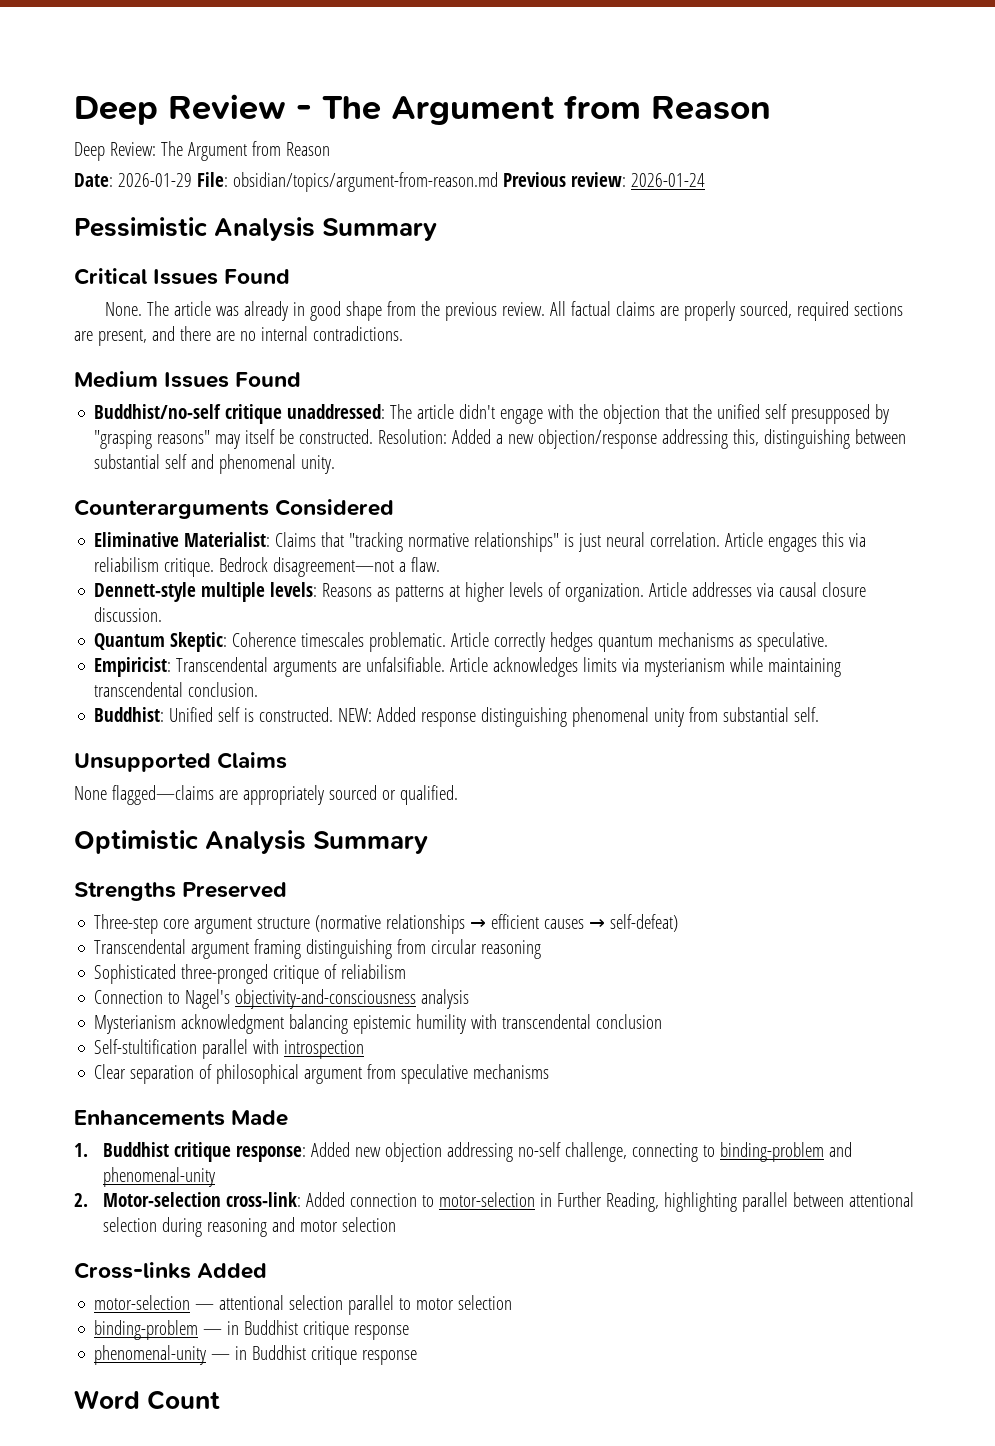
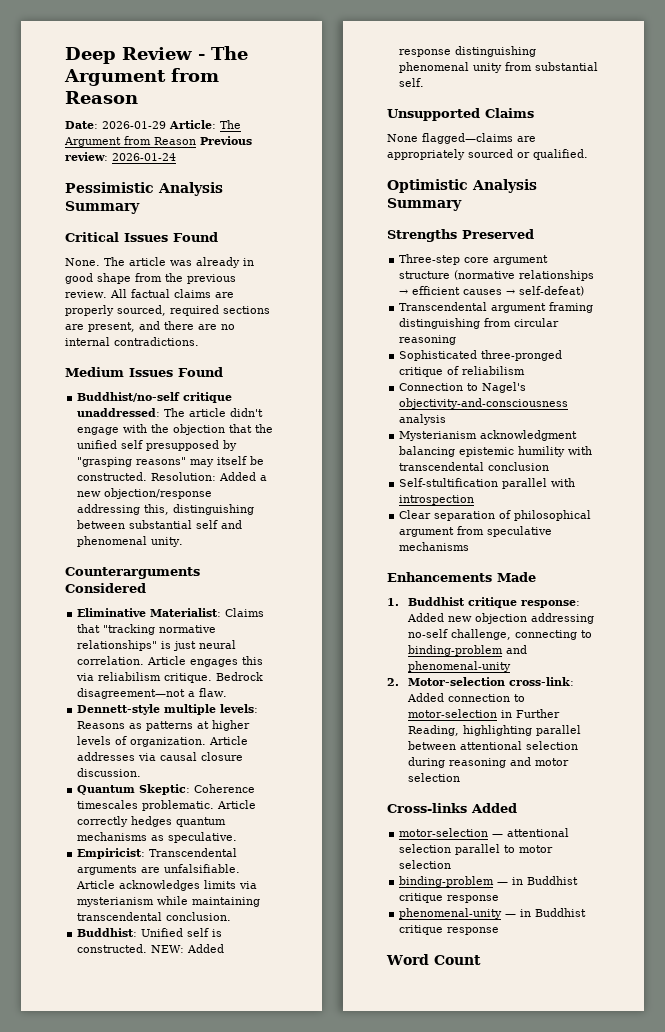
[74,141,330,161] [74,172,498,192] Deep Review: The Argument from Reason // Date: 2026-01-29 File: obsidian/topics/argument-from-reason.md -> [65,120,241,129] [64,136,196,147] Date: 2026-01-29 Article: The Argument from Reason

